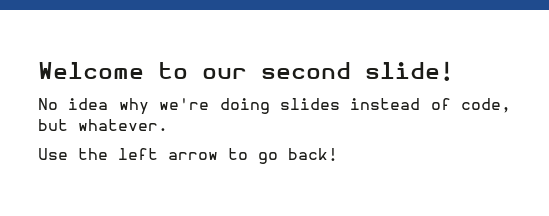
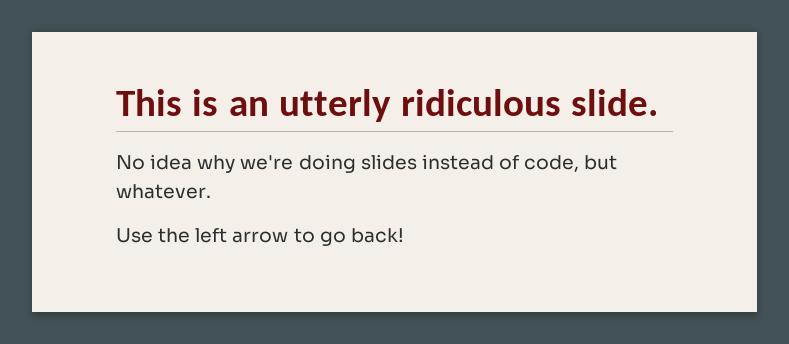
[38,61,454,81] Welcome to our second slide! -> [116,89,658,122] This is an utterly ridiculous slide.

